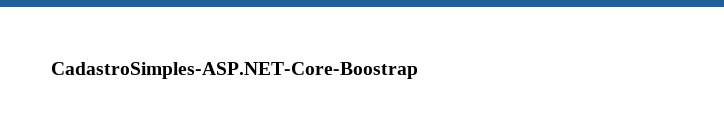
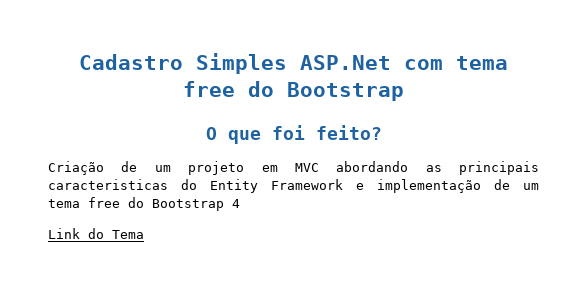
[51,62,418,79] CadastroSimples-ASP.NET-Core-Boostrap -> [79,53,508,74] [183,81,404,101] [205,125,382,144] [48,161,539,175] [48,179,539,193] [48,197,240,211] [48,228,144,239] Cadastro Simples ASP.Net com tema free do Bootstrap // O que foi feito? // Criação de um projeto em MVC abordando as principais caracteristicas do Entity Framework e implementação de um tema free do Bootstrap 4 // Link do Tema

